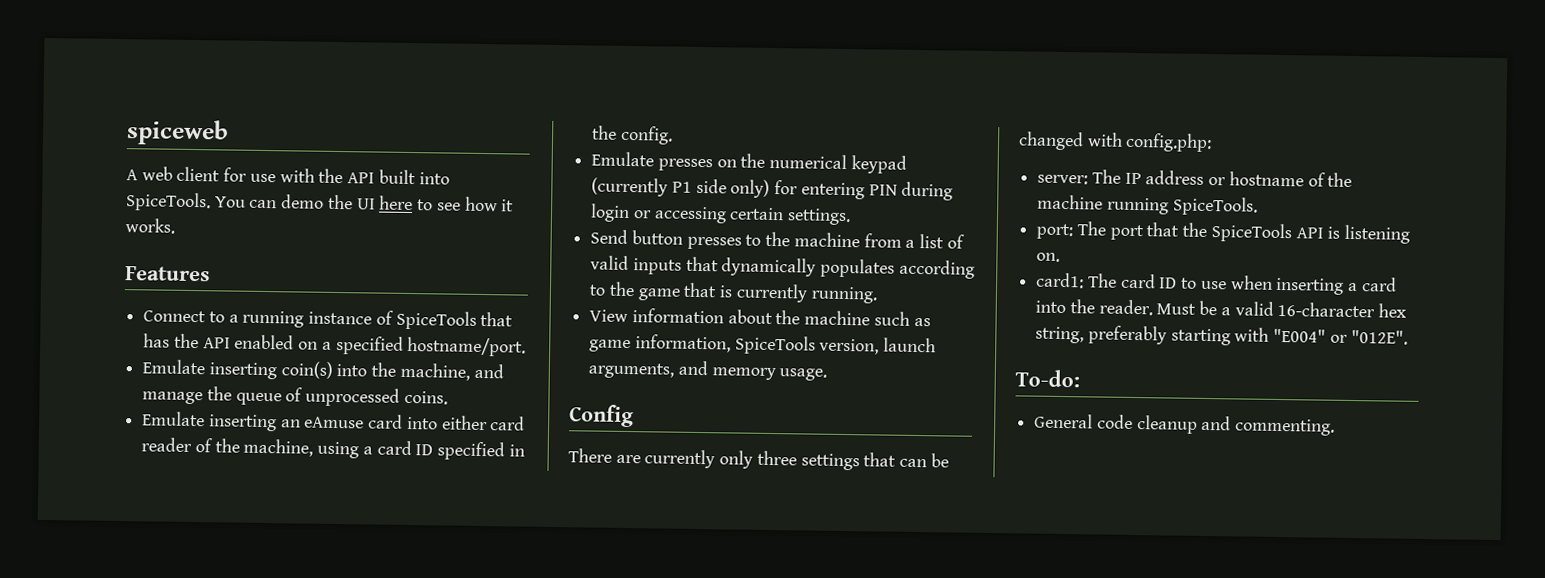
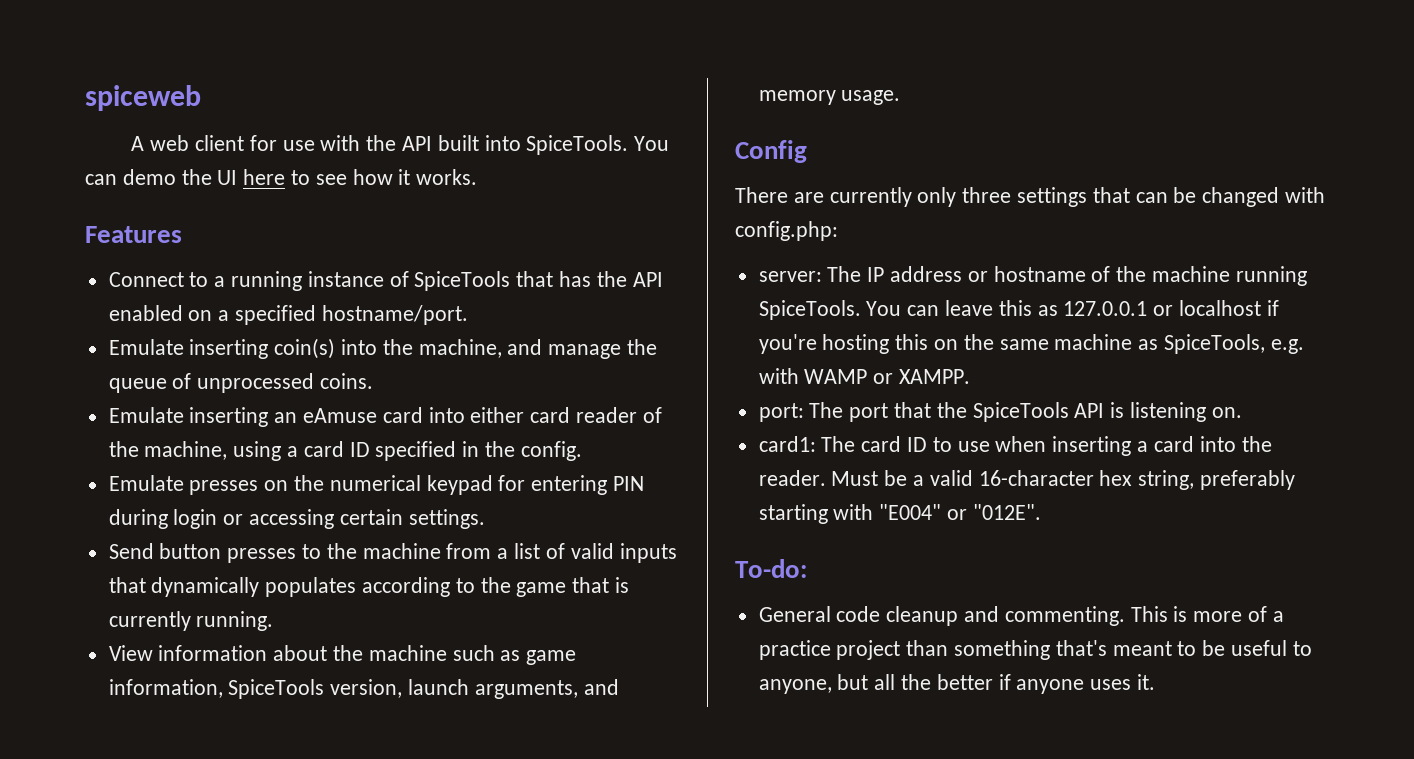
[591,177,771,198] (currently P1 side only) -> (493, 485) none
(1258, 206) none -> [866,300,1279,316] [758,334,1304,354] [758,368,971,384] You can leave this as 127.0.0.1 or localhost if you're hosting this on the same machine as SpiceTools, e.g. with WAMP or XAMPP.
(1336, 427) none -> [1130,606,1284,622] [758,640,1312,660] [758,674,1156,694] This is more of a practice project than something that's meant to be useful to anyone, but all the better if anyone uses it.

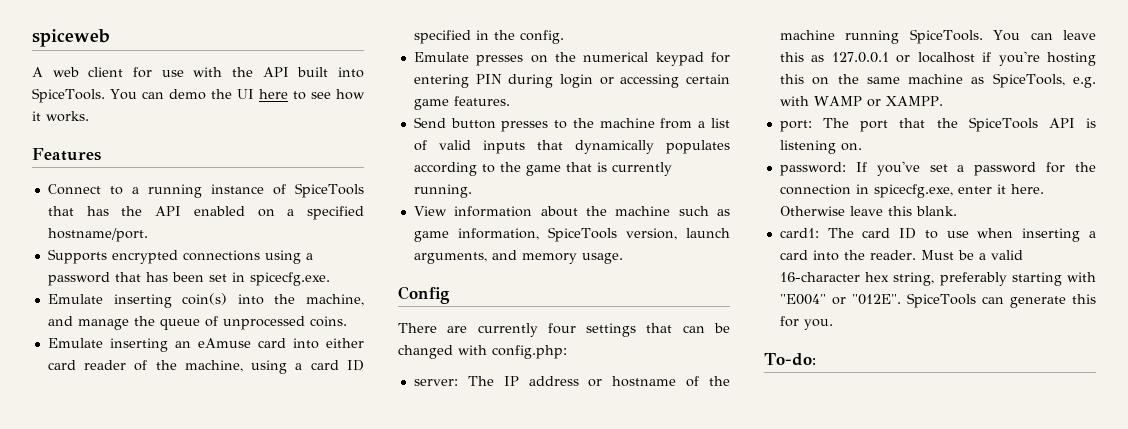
(468, 315) none -> [47,249,313,264] [47,272,330,286] // Supports encrypted connections using a password that has been set in spicecfg.exe.
[408,509,485,529] settings. -> [413,96,510,110] game features.
[917,187,1012,207] only three -> [547,323,576,334] four
(1242, 412) none -> [779,161,1096,176] [779,184,1044,198] [779,206,957,216] // password: If you've set a password for the connection in spicecfg.exe, enter it here. Otherwise leave this blank.
[735,559,807,578] [758,606,1284,626] [758,640,1312,660] [758,674,1156,694] // To-do: // General code cleanup and commenting. This is more of a practice project than something that's meant to be useful to anyone, but all the better if anyone uses it. -> [906,293,1096,308] [779,316,833,330] [764,353,816,366] SpiceTools can generate this for you. // To-do:

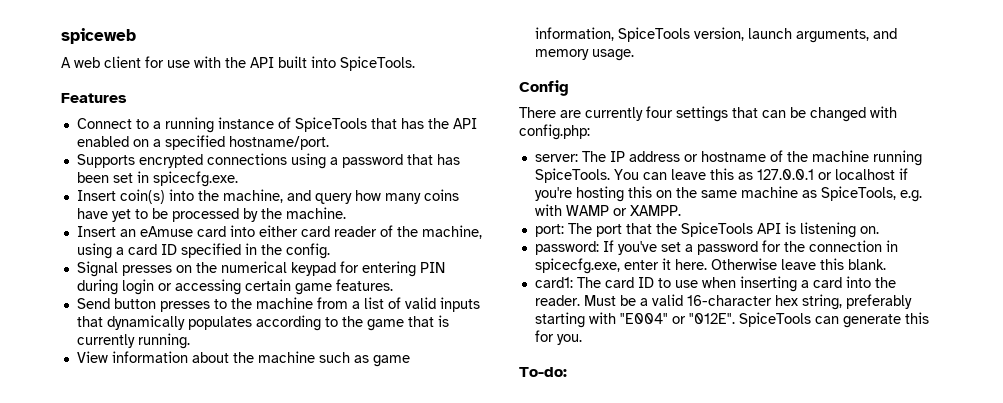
[109,89,366,100] [32,111,89,122] You can demo the UI here to see how it works. -> (415, 63) none
[47,294,172,308] Emulate inserting -> [76,190,116,201] Insert
[77,316,347,330] [47,338,168,352] manage the queue of unprocessed coins. // Emulate inserting -> [314,189,459,204] [76,207,346,222] [76,226,116,237] query how many coins have yet to be processed by the machine. // Insert
[413,52,469,62] Emulate -> [76,261,118,277] Signal

